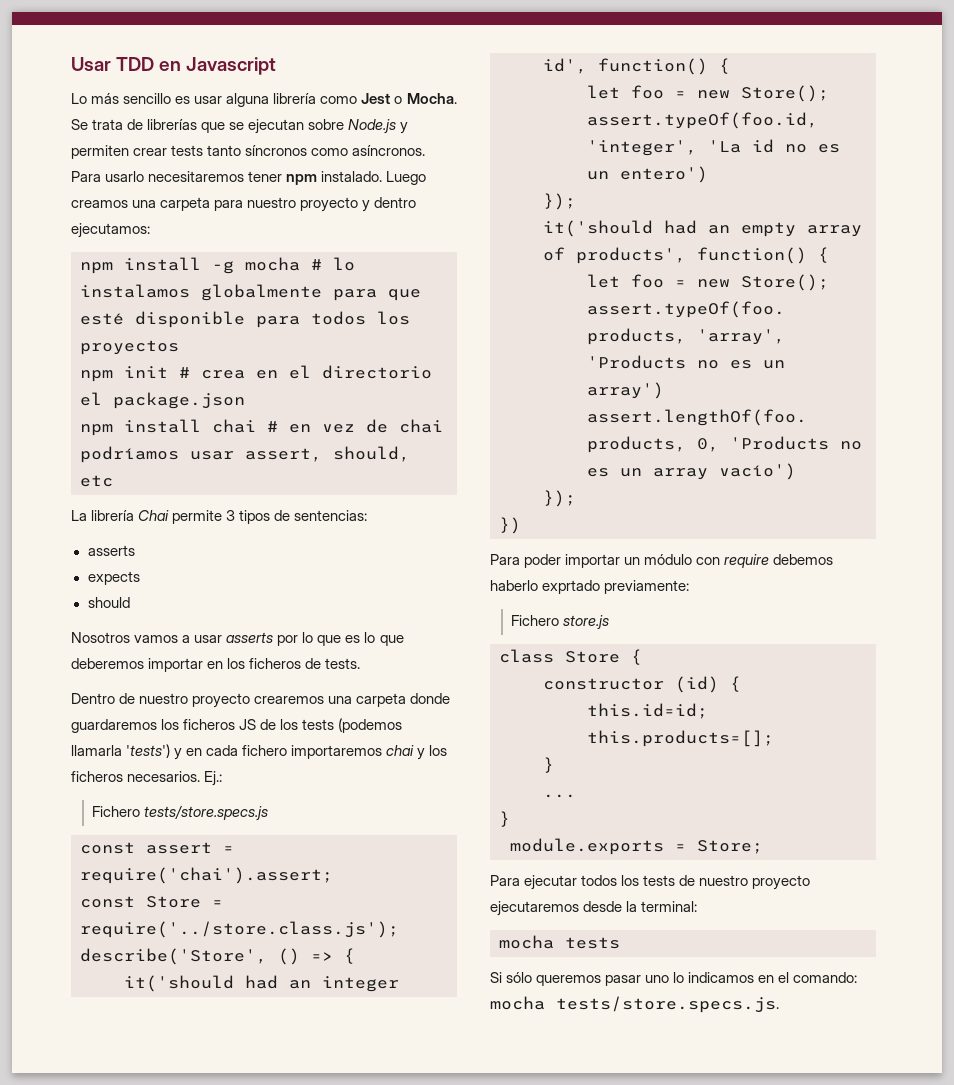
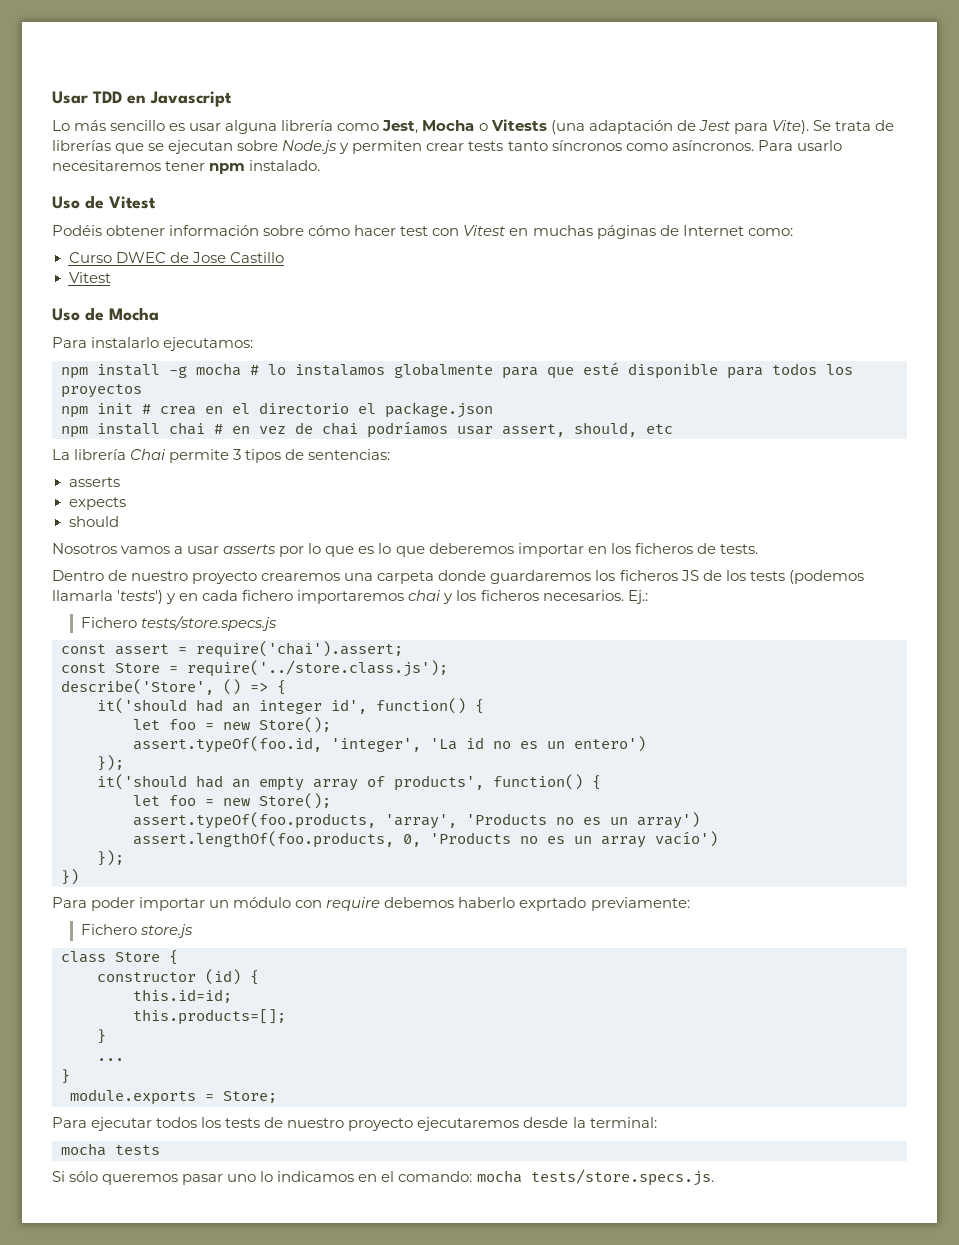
[361,93,457,104] Jest o Mocha. -> [382,119,809,134] Jest, Mocha o Vitests (una adaptación de Jest para Vite).
[386,171,427,185] [71,197,417,212] Luego creamos una carpeta para nuestro proyecto y dentro -> [52,195,156,209] [52,225,793,239] [68,252,284,263] [68,272,111,283] [52,307,159,321] [52,337,160,348] // Uso de Vitest // Podéis obtener información sobre cómo hacer test con Vitest en muchas páginas de Internet como: // Curso DWEC de Jose Castillo // Vitest // Uso de Mocha // Para instalarlo

